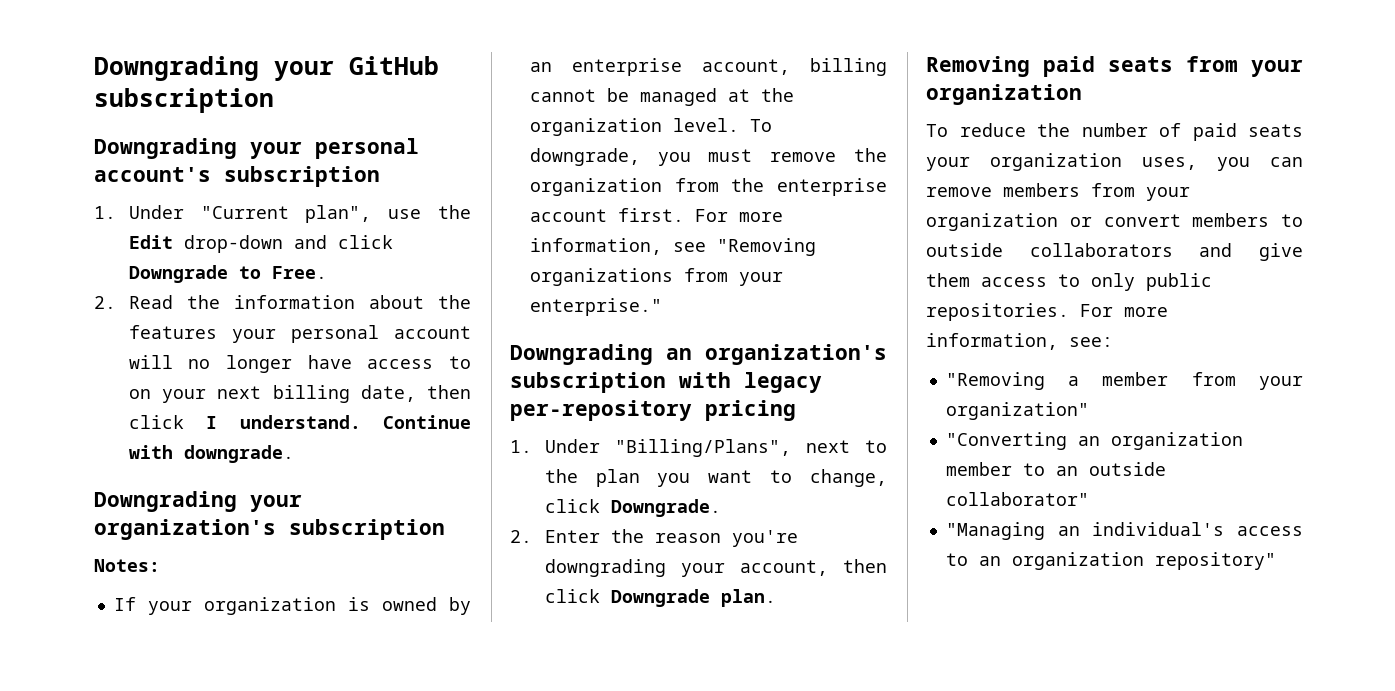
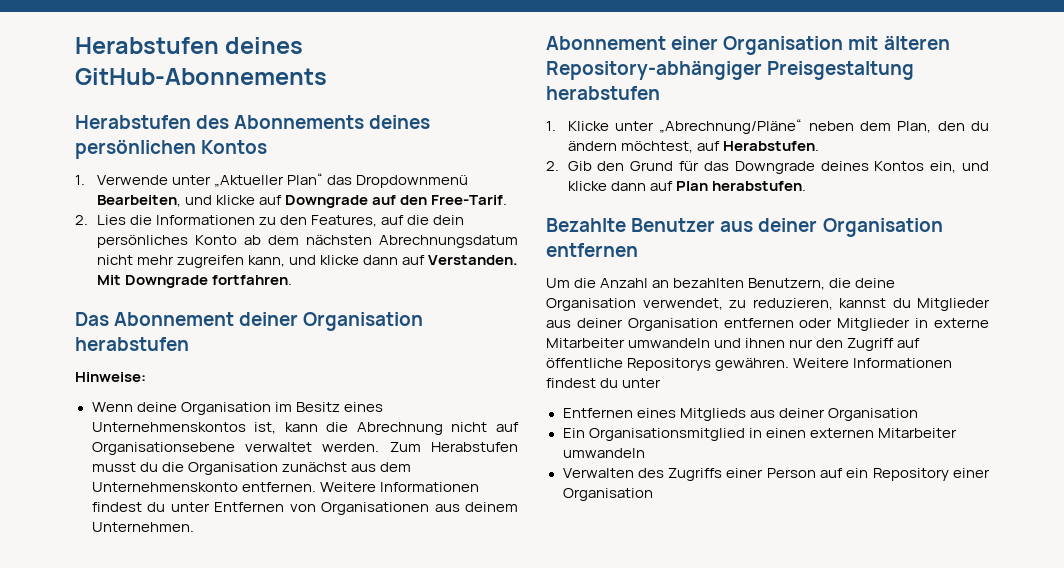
[94,56,439,81] [94,88,274,113] [94,138,419,159] [94,166,380,187] [94,205,471,223] [128,235,393,253] [128,265,327,283] [94,295,471,309] [128,325,471,343] [128,355,471,373] [128,385,471,403] [128,415,471,429] [128,445,294,463] [94,491,302,512] [94,519,445,540] [94,559,160,572] [113,597,471,615] [529,58,887,76] [529,88,794,106] [529,118,772,136] [529,148,887,166] [529,178,887,196] [529,208,783,222] [529,238,816,256] [529,268,783,286] [529,298,662,316] [510,344,887,365] [510,372,822,393] [510,400,796,421] [510,439,887,457] [544,469,887,487] [544,499,721,517] [510,529,798,547] [544,559,887,577] [544,589,776,607] [926,56,1303,77] [926,84,1082,105] [926,123,1303,141] [926,153,1303,171] [926,183,1190,201] [926,213,1303,231] [926,243,1303,261] [926,273,1212,291] [926,303,1168,321] [926,333,1113,350] [945,372,1303,390] [945,402,1089,420] [945,432,1243,450] [945,462,1166,476] [945,492,1089,506] [945,522,1303,540] [945,552,1276,570] Downgrading your GitHub subscription // Downgrading your personal account's subscription // 1. Under "Current plan", use the Edit drop-down and click Downgrade to Free. // 2. Read the information about the features your personal account will no longer have access to on your next billing date, then click I understand. Continue with downgrade. // Downgrading your organization's subscription // Notes: // If your organization is owned by an enterprise account, billing cannot be managed at the organization level. To downgrade, you must remove the organization from the enterprise account first. For more information, see "Removing organizations from your enterprise." // Downgrading an organization's subscription with legacy per-repository pricing // 1. Under "Billing/Plans", next to the plan you want to change, click Downgrade. // 2. Enter the reason you're downgrading your account, then click Downgrade plan. // Removing paid seats from your organization // To reduce the number of paid seats your organization uses, you can remove members from your organization or convert members to outside collaborators and give them access to only public repositories. For more information, see: // "Removing a member from your organization" // "Converting an organization member to an outside collaborator" // "Managing an individual's access to an organization repository" -> [75,37,304,54] [75,68,327,85] [75,115,431,129] [75,140,268,159] [75,173,468,188] [96,195,507,208] [75,215,464,227] [96,235,518,248] [96,255,518,268] [96,275,292,288] [75,312,424,331] [75,337,189,351] [75,372,146,382] [91,402,383,415] [91,422,519,435] [91,442,518,455] [91,462,411,475] [91,482,479,492] [91,502,518,515] [91,522,194,532] [546,36,950,55] [546,61,915,80] [546,86,660,100] [546,119,989,134] [567,141,819,153] [546,161,989,174] [567,181,806,191] [546,218,943,237] [546,243,638,257] [546,278,896,290] [546,298,990,311] [546,318,990,331] [546,338,921,351] [546,358,953,371] [546,378,662,388] [562,408,918,421] [562,428,957,441] [562,448,645,458] [562,468,990,481] [562,488,653,501] Herabstufen deines GitHub-Abonnements // Herabstufen des Abonnements deines persönlichen Kontos // 1. Verwende unter „Aktueller Plan“ das Dropdownmenü Bearbeiten, und klicke auf Downgrade auf den Free-Tarif. // 2. Lies die Informationen zu den Features, auf die dein persönliches Konto ab dem nächsten Abrechnungsdatum nicht mehr zugreifen kann, und klicke dann auf Verstanden. Mit Downgrade fortfahren. // Das Abonnement deiner Organisation herabstufen // Hinweise: // Wenn deine Organisation im Besitz eines Unternehmenskontos ist, kann die Abrechnung nicht auf Organisationsebene verwaltet werden. Zum Herabstufen musst du die Organisation zunächst aus dem Unternehmenskonto entfernen. Weitere Informationen findest du unter Entfernen von Organisationen aus deinem Unternehmen. // Abonnement einer Organisation mit älteren Repository-abhängiger Preisgestaltung herabstufen // 1. Klicke unter „Abrechnung/Pläne“ neben dem Plan, den du ändern möchtest, auf Herabstufen. // 2. Gib den Grund für das Downgrade deines Kontos ein, und klicke dann auf Plan herabstufen. // Bezahlte Benutzer aus deiner Organisation entfernen // Um die Anzahl an bezahlten Benutzern, die deine Organisation verwendet, zu reduzieren, kannst du Mitglieder aus deiner Organisation entfernen oder Mitglieder in externe Mitarbeiter umwandeln und ihnen nur den Zugriff auf öffentliche Repositorys gewähren. Weitere Informationen findest du unter // Entfernen eines Mitglieds aus deiner Organisation // Ein Organisationsmitglied in einen externen Mitarbeiter umwandeln // Verwalten des Zugriffs einer Person auf ein Repository einer Organisation

